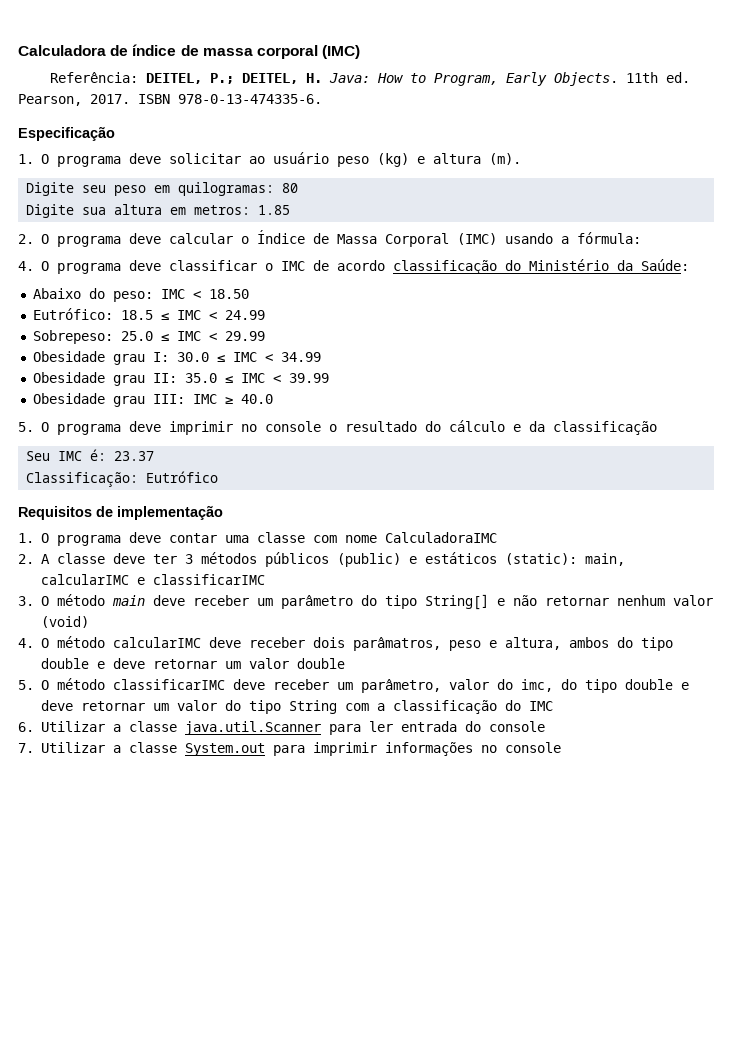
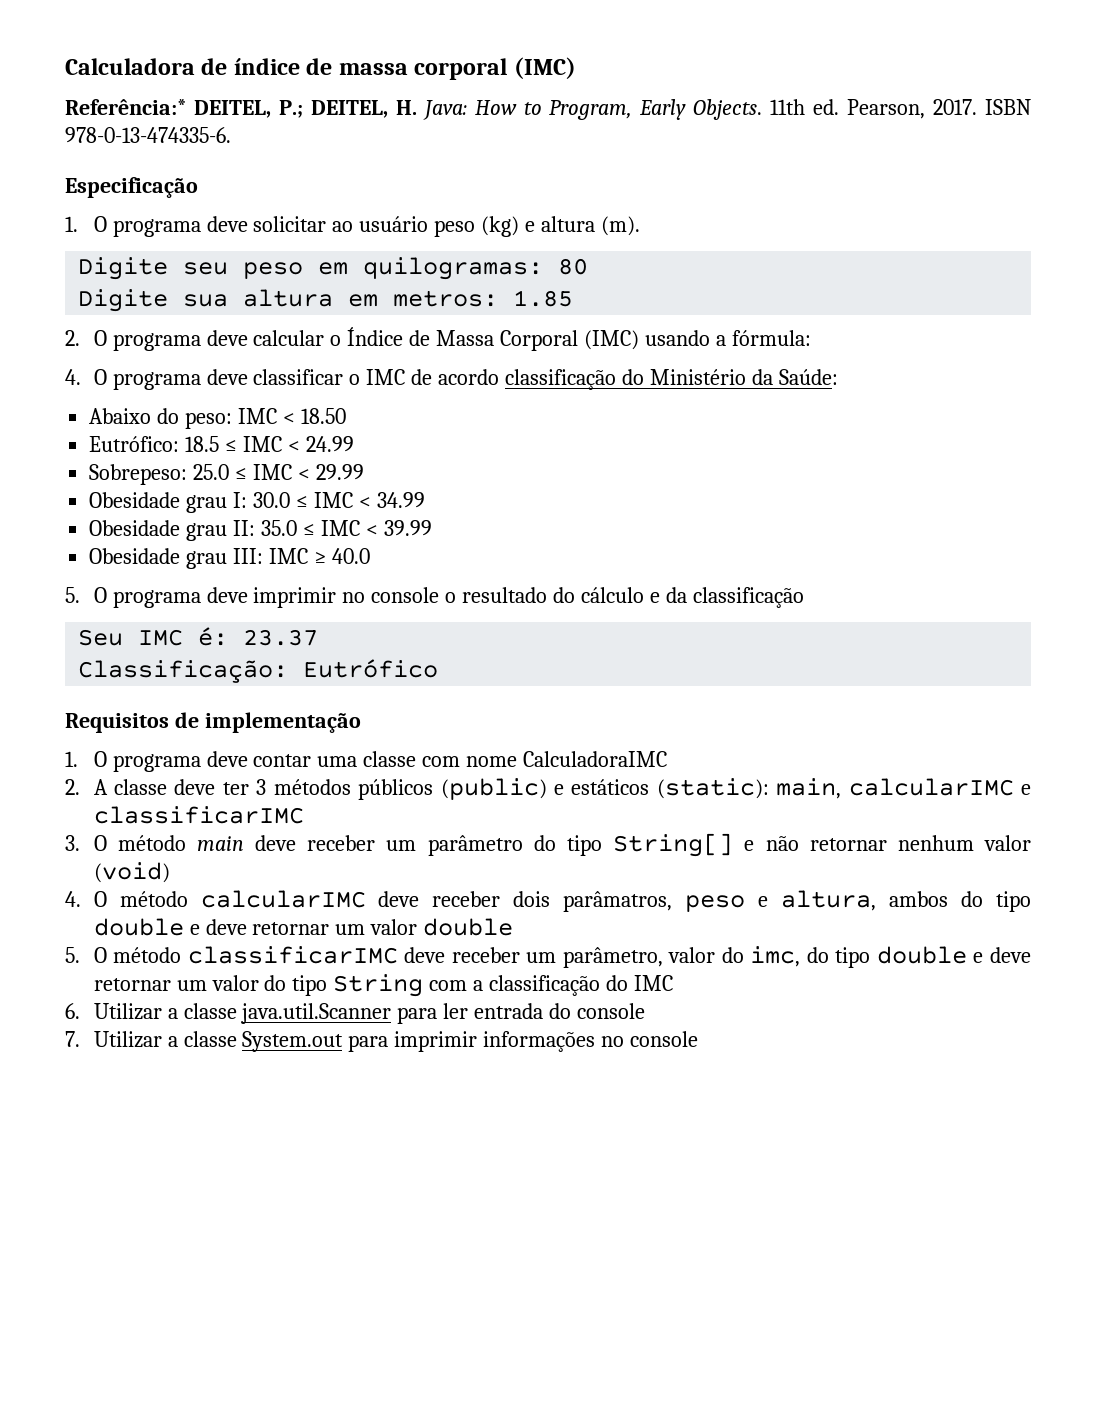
[50,72,139,83] Referência: -> [65,99,186,115] Referência:*

